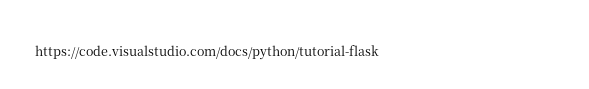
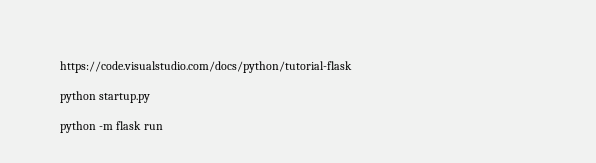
(379, 52) none -> [60,91,151,103] [60,121,163,133] // python startup.py // python -m flask run

